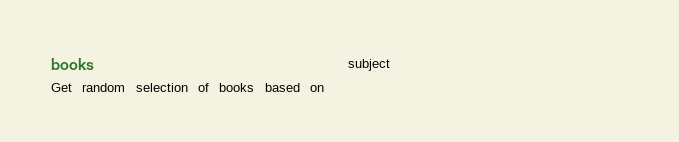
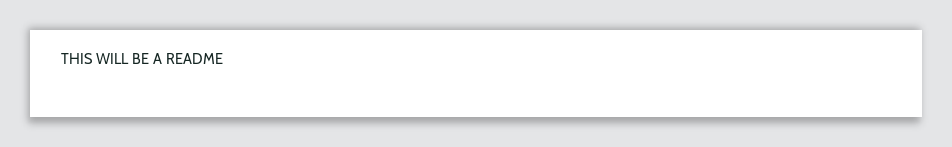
[51,58,94,70] [51,83,324,92] [348,59,390,71] books // Get random selection of books based on subject -> [61,53,223,64] THIS WILL BE A README

